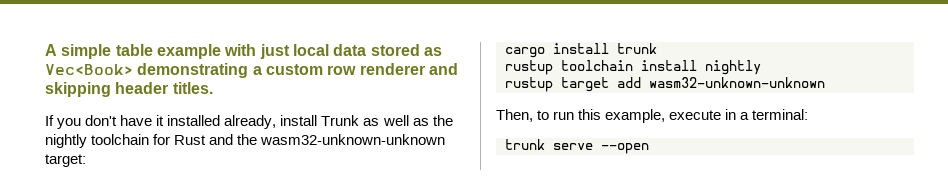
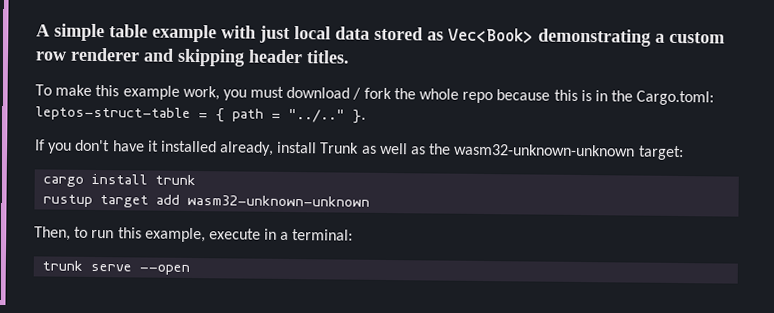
(213, 88) none -> [35,84,715,106] [35,106,366,124] // To make this example work, you must download / fork the whole repo because this is in the Cargo.toml: leptos-struct-table = { path = "../.." }.
[45,134,258,148] nightly toolchain for Rust and the -> (452, 149) none
[505,60,761,75] // rustup toolchain install nightly -> (197, 180) none

